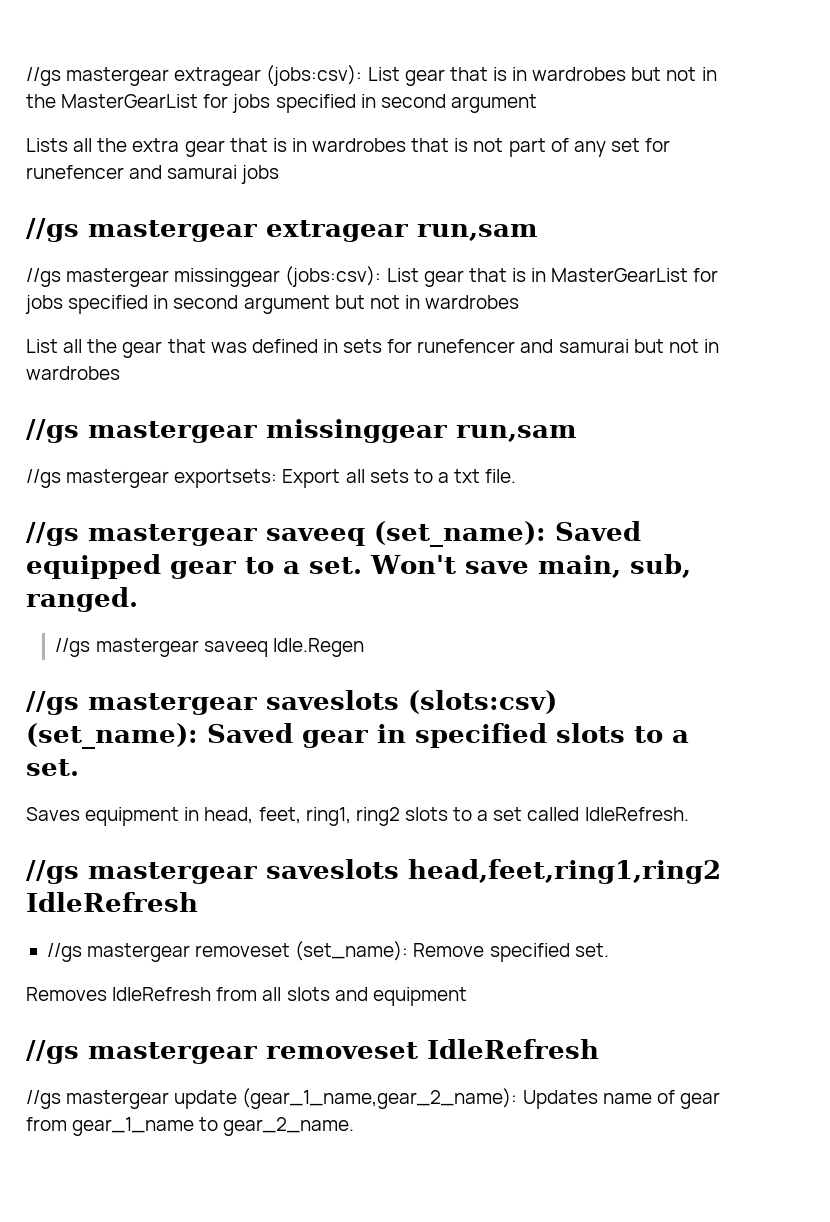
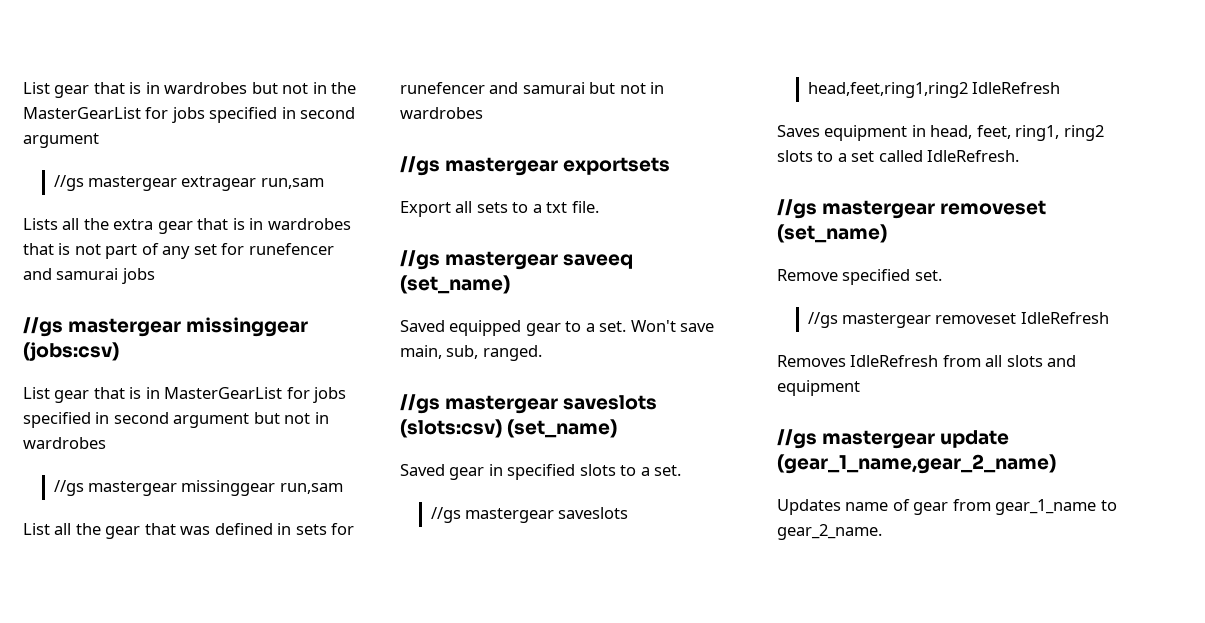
[26,65,363,86] //gs mastergear extragear (jobs:csv): -> (23, 88) none
(537, 103) none -> [53,175,324,191] // //gs mastergear extragear run,sam
[266,220,538,242] [26,266,382,287] extragear run,sam // //gs mastergear missinggear (jobs:csv): -> [186,317,309,337] [23,342,119,361] missinggear (jobs:csv) //
(520, 302) none -> [53,480,343,496] // //gs mastergear missinggear run,sam
[266,419,577,443] [26,469,278,488] missinggear run,sam // //gs mastergear exportsets: -> [563,157,671,175] exportsets //
[374,521,546,547] (set_name): -> [400,275,510,294] (set_name) //
[55,638,364,657] // //gs mastergear saveeq Idle.Regen -> (542, 353) none
[26,723,198,749] (set_name): -> [507,419,618,438] (set_name) //
(79, 767) none -> [430,507,629,523] [807,82,1061,98] // //gs mastergear saveslots head,feet,ring1,ring2 IdleRefresh
[266,859,721,884] [26,892,198,912] [46,941,609,962] saveslots head,feet,ring1,ring2 IdleRefresh // //gs mastergear removeset (set_name): Remove specified set. -> [940,200,1047,215] [777,224,887,243] [777,269,942,285] [807,312,1109,328] removeset (set_name) // Remove specified set. // //gs mastergear removeset IdleRefresh
[266,1039,599,1059] [26,1088,518,1109] removeset IdleRefresh // //gs mastergear update (gear_1_name,gear_2_name): -> [940,430,1010,448] [777,454,1056,474] update (gear_1_name,gear_2_name) //

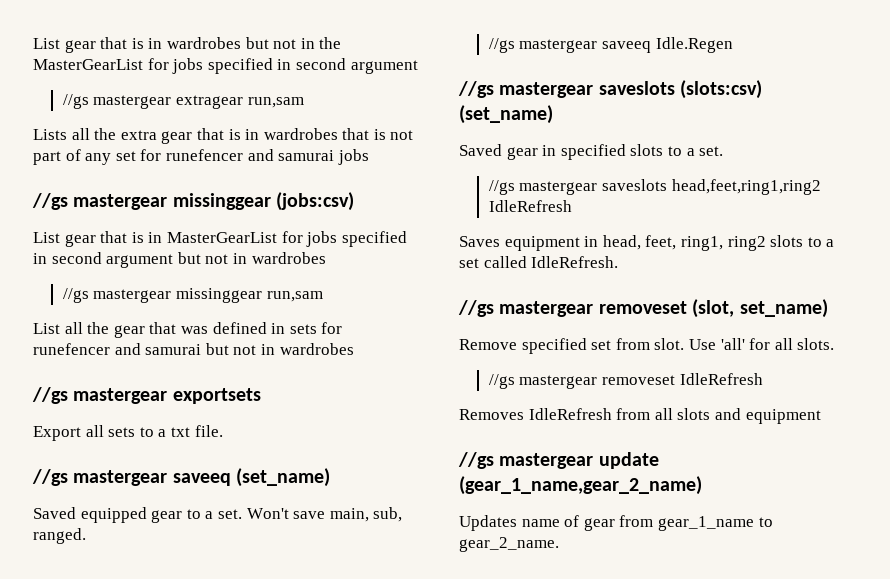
(542, 353) none -> [488,37,733,53] // //gs mastergear saveeq Idle.Regen
[777,224,887,243] (set_name) -> [692,299,828,318] (slot, set_name)
[914,270,942,281] set. -> [591,338,835,350] set from slot. Use 'all' for all slots.

